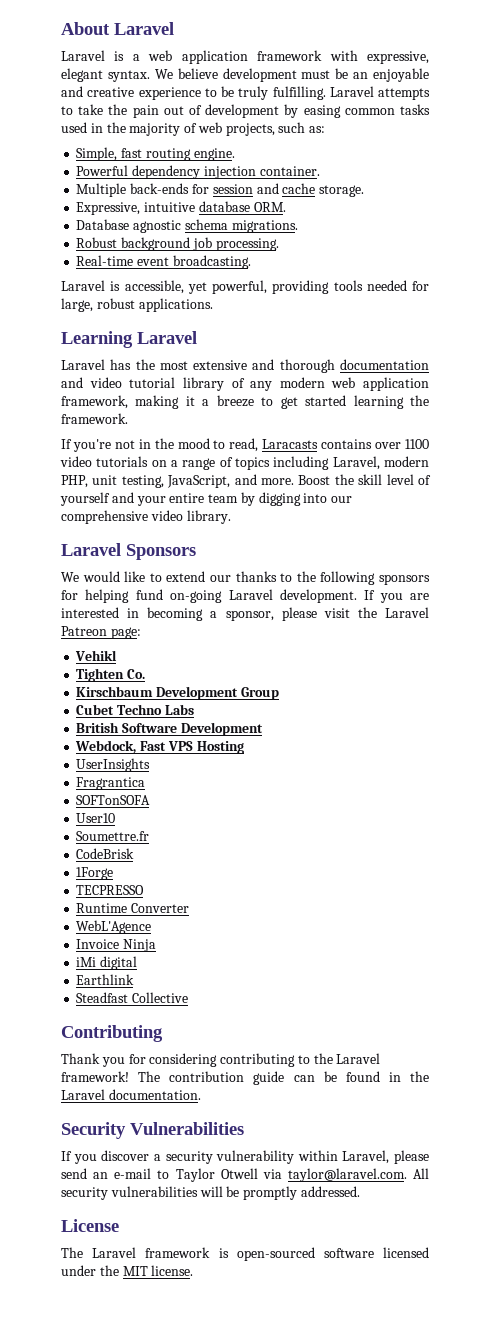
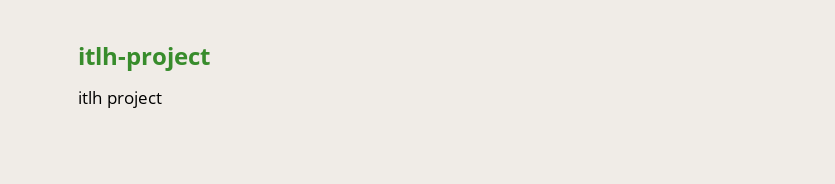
[61,22,174,35] [61,50,429,64] [61,68,429,82] [61,86,430,100] [61,104,430,118] [61,122,326,136] [76,147,235,161] [76,165,320,179] [76,183,365,197] [76,201,286,215] [76,219,298,233] [76,237,279,251] [76,255,251,269] [61,280,429,294] [61,298,213,312] [61,331,197,348] [61,359,429,373] [61,377,429,391] [61,395,430,409] [61,413,128,424] [61,438,429,452] [60,456,429,470] [61,474,431,488] [60,492,353,506] [61,510,231,524] [61,543,196,560] [61,571,430,585] [61,589,429,603] [61,607,429,621] [61,626,141,639] [75,650,118,661] [76,668,146,682] [76,686,279,700] [76,704,194,715] [76,722,263,736] [75,740,244,754] [76,758,151,772] [76,777,146,790] [76,795,151,805] [76,813,116,823] [76,831,150,841] [76,848,135,859] [76,867,114,880] [76,885,145,895] [76,903,190,913] [76,920,152,934] [76,939,157,952] [76,956,138,970] [76,974,135,985] [76,992,189,1003] [61,1025,163,1042] [61,1053,381,1067] [61,1071,429,1085] [61,1089,201,1100] [61,1122,244,1139] [61,1150,429,1164] [61,1168,429,1182] [61,1186,360,1200] [61,1219,119,1232] [61,1247,429,1261] [61,1265,194,1276] About Laravel // Laravel is a web application framework with expressive, elegant syntax. We believe development must be an enjoyable and creative experience to be truly fulfilling. Laravel attempts to take the pain out of development by easing common tasks used in the majority of web projects, such as: // Simple, fast routing engine. // Powerful dependency injection container. // Multiple back-ends for session and cache storage. // Expressive, intuitive database ORM. // Database agnostic schema migrations. // Robust background job processing. // Real-time event broadcasting. // Laravel is accessible, yet powerful, providing tools needed for large, robust applications. // Learning Laravel // Laravel has the most extensive and thorough documentation and video tutorial library of any modern web application framework, making it a breeze to get started learning the framework. // If you're not in the mood to read, Laracasts contains over 1100 video tutorials on a range of topics including Laravel, modern PHP, unit testing, JavaScript, and more. Boost the skill level of yourself and your entire team by digging into our comprehensive video library. // Laravel Sponsors // We would like to extend our thanks to the following sponsors for helping fund on-going Laravel development. If you are interested in becoming a sponsor, please visit the Laravel Patreon page: // Vehikl // Tighten Co. // Kirschbaum Development Group // Cubet Techno Labs // British Software Development // Webdock, Fast VPS Hosting // UserInsights // Fragrantica // SOFTonSOFA // User10 // Soumettre.fr // CodeBrisk // 1Forge // TECPRESSO // Runtime Converter // WebL'Agence // Invoice Ninja // iMi digital // Earthlink // Steadfast Collective // Contributing // Thank you for considering contributing to the Laravel framework! The contribution guide can be found in the Laravel documentation. // Security Vulnerabilities // If you discover a security vulnerability within Laravel, please send an e-mail to Taylor Otwell via taylor@laravel.com. All security vulnerabilities will be promptly addressed. // License // The Laravel framework is open-sourced software licensed under the MIT license. -> [78,47,210,71] [78,91,162,108] itlh-project // itlh project

